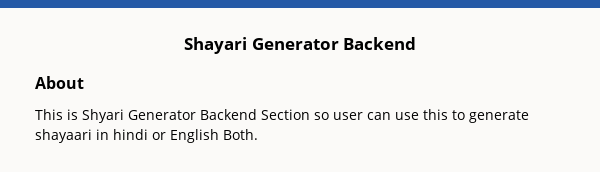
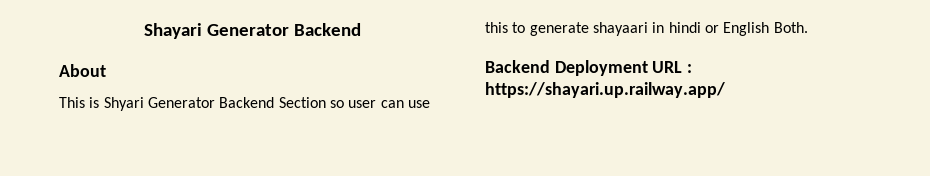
(258, 134) none -> [485,60,693,76] [485,82,725,98] // Backend Deployment URL : https://shayari.up.railway.app/

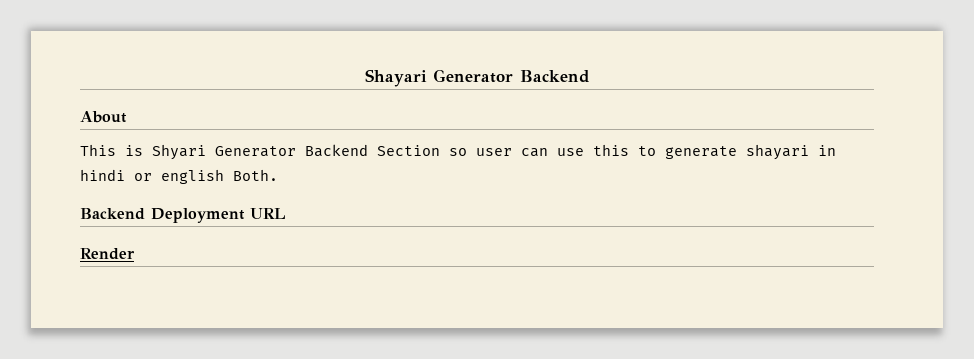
[592,22,648,36] shayaari -> [746,144,809,160] shayari
[723,22,770,36] English -> [161,169,224,184] english
[687,64,693,73] [485,82,725,98] : https://shayari.up.railway.app/ -> [80,248,135,260] // Render

